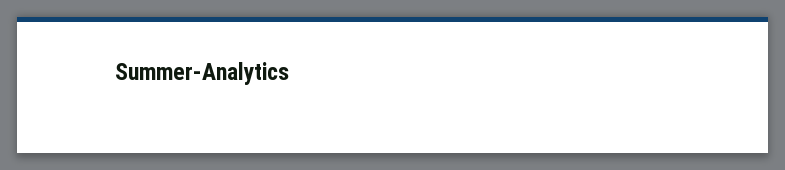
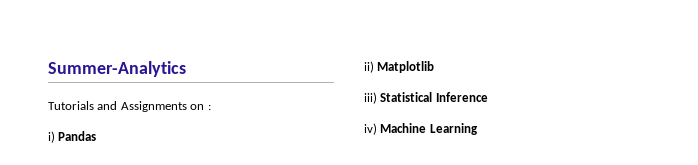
(289, 73) none -> [48,101,211,112] [48,131,97,143] [364,61,435,73] [364,92,488,104] [364,123,478,135] // Tutorials and Assignments on : // i) Pandas // ii) Matplotlib // iii) Statistical Inference // iv) Machine Learning

